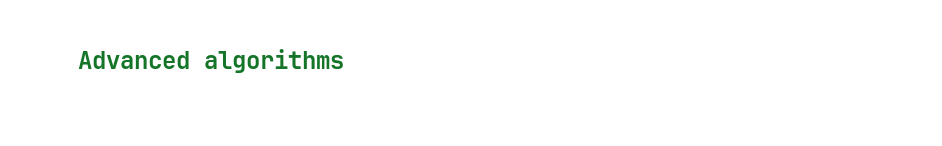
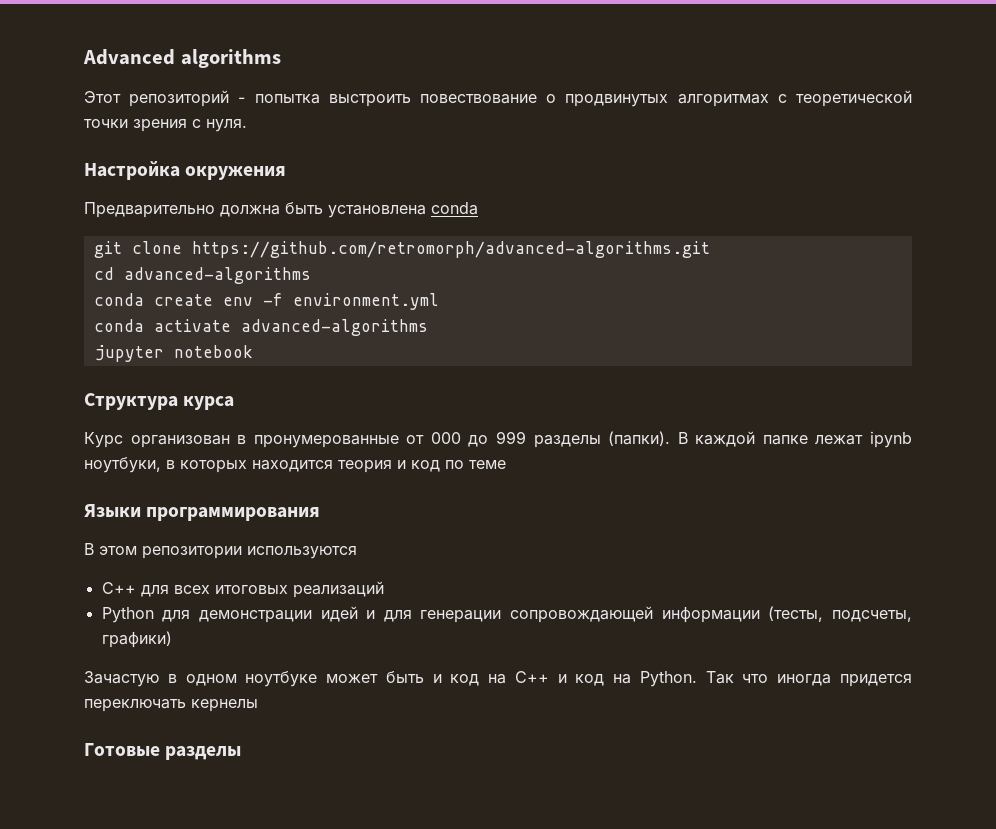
(344, 61) none -> [84,90,912,107] [84,119,247,132] [84,161,287,180] [84,202,478,218] [93,241,710,258] [93,267,311,284] [93,293,439,310] [93,319,428,336] [93,345,253,362] [84,393,235,410] [84,431,912,448] [84,457,506,473] [84,504,321,521] [84,543,357,559] [101,581,384,598] [101,606,912,623] [101,631,172,648] [84,671,912,687] [84,699,258,712] [84,743,242,760] // Этот репозиторий - попытка выстроить повествование о продвинутых алгоритмах с теоретической точки зрения с нуля. // Настройка окружения // Предварительно должна быть установлена conda // git clone https://github.com/retromorph/advanced-algorithms.git // cd advanced-algorithms // conda create env -f environment.yml // conda activate advanced-algorithms // jupyter notebook // Структура курса // Курс организован в пронумерованные от 000 до 999 разделы (папки). В каждой папке лежат ipynb ноутбуки, в которых находится теория и код по теме // Языки программирования // В этом репозитории используются // C++ для всех итоговых реализаций // Python для демонстрации идей и для генерации сопровождающей информации (тесты, подсчеты, графики) // Зачастую в одном ноутбуке может быть и код на C++ и код на Python. Так что иногда придется переключать кернелы // Готовые разделы

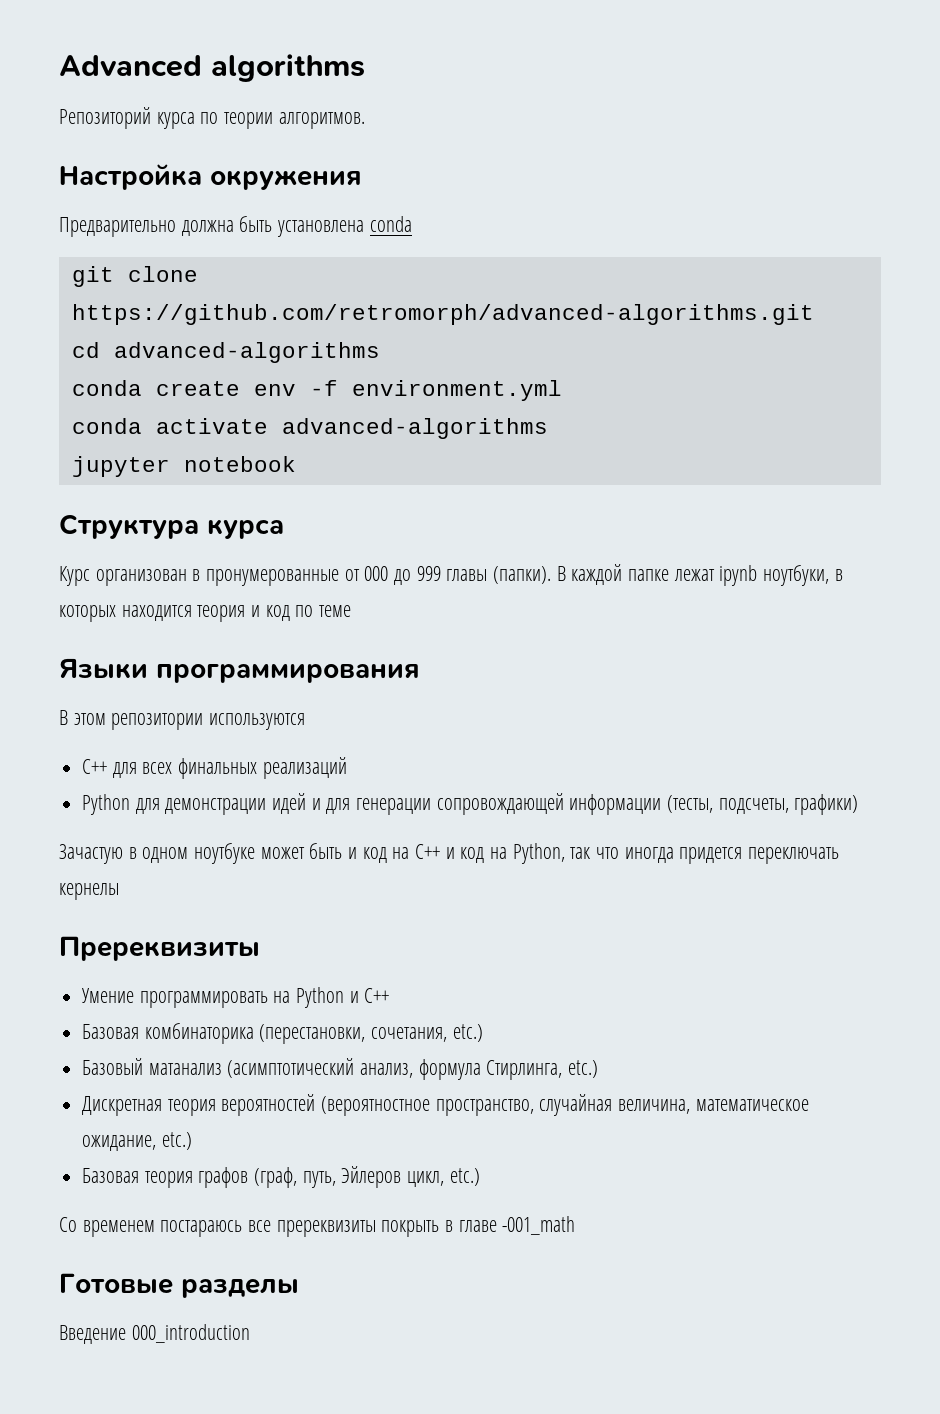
[84,90,912,107] [84,119,247,132] Этот репозиторий - попытка выстроить повествование о продвинутых алгоритмах с теоретической точки зрения с нуля. -> [59,107,365,129] Репозиторий курса по теории алгоритмов.
[533,435,601,448] разделы -> [446,569,488,581] главы
[214,585,288,594] итоговых -> [178,758,258,779] финальных
[639,671,734,687] Python. Так -> [512,843,591,864] Python, так
(258, 705) none -> [59,936,260,961] [82,987,390,1008] [82,1023,483,1044] [82,1058,599,1080] [82,1094,809,1116] [82,1132,192,1151] [82,1166,480,1188] [59,1216,576,1237] // Пререквизиты // Умение программировать на Python и C++ // Базовая комбинаторика (перестановки, сочетания, etc.) // Базовый матанализ (асимптотический анализ, формула Стирлинга, etc.) // Дискретная теория вероятностей (вероятностное пространство, случайная величина, математическое ожидание, etc.) // Базовая теория графов (граф, путь, Эйлеров цикл, etc.) // Со временем постараюсь все пререквизиты покрыть в главе -001_math
(242, 753) none -> [59,1324,250,1344] // Введение 000_introduction

